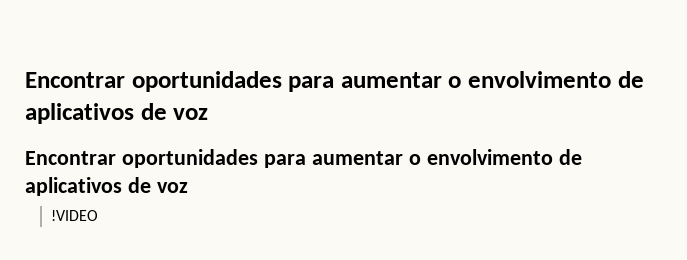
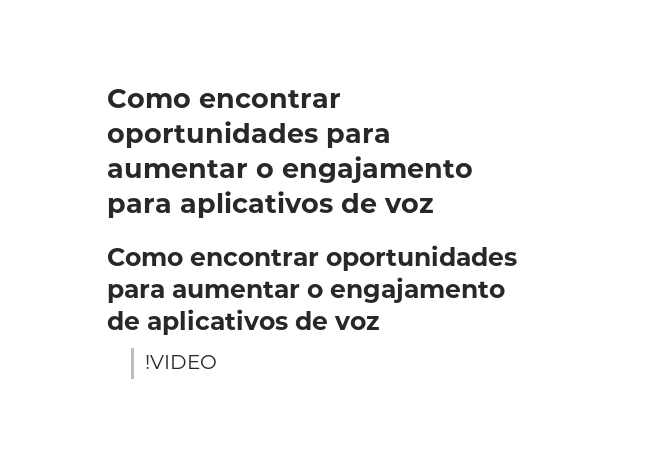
[25,71,644,92] [25,103,209,124] [25,149,553,168] Encontrar oportunidades para aumentar o envolvimento de aplicativos de voz // Encontrar oportunidades para aumentar o envolvimento -> [107,89,341,108] [107,121,391,148] [107,156,473,183] [107,191,434,218] [107,245,517,271] [107,277,505,303] Como encontrar oportunidades para aumentar o engajamento para aplicativos de voz // Como encontrar oportunidades para aumentar o engajamento

